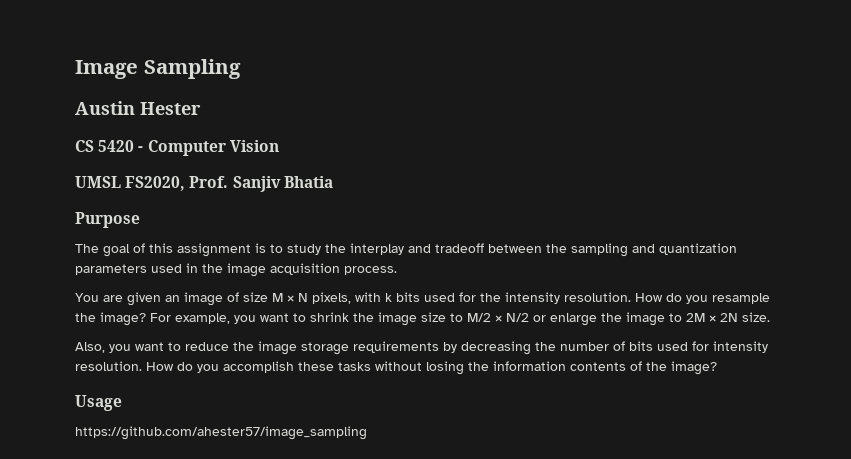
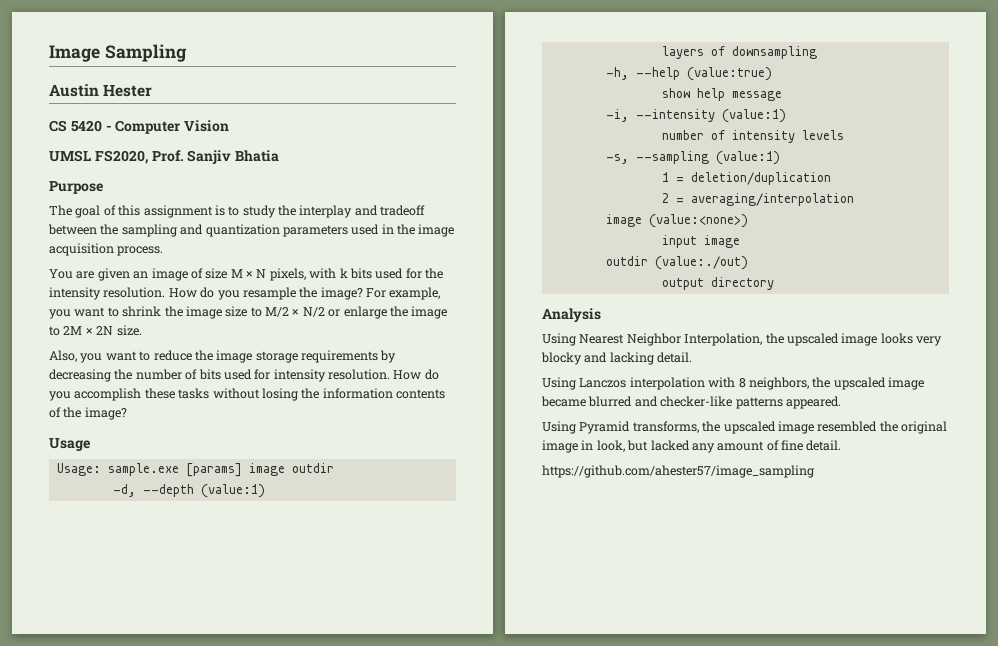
(122, 403) none -> [56,463,334,477] [112,484,265,498] [661,46,817,59] [605,67,772,81] [661,88,782,101] [605,109,786,123] [661,130,844,143] [605,151,780,165] [661,172,831,185] [661,193,854,206] [605,214,748,228] [661,235,740,248] [605,256,748,270] [661,277,774,290] [542,308,601,322] [542,333,942,346] [541,352,693,365] [542,377,924,390] [541,396,841,409] [542,421,947,434] [542,440,842,453] // Usage: sample.exe [params] image outdir // -d, --depth (value:1) // layers of downsampling // -h, --help (value:true) // show help message // -i, --intensity (value:1) // number of intensity levels // -s, --sampling (value:1) // 1 = deletion/duplication // 2 = averaging/interpolation // image (value:<none>) // input image // outdir (value:./out) // output directory // Analysis // Using Nearest Neighbor Interpolation, the upscaled image looks very blocky and lacking detail. // Using Lanczos interpolation with 8 neighbors, the upscaled image became blurred and checker-like patterns appeared. // Using Pyramid transforms, the upscaled image resembled the original image in look, but lacked any amount of fine detail.

